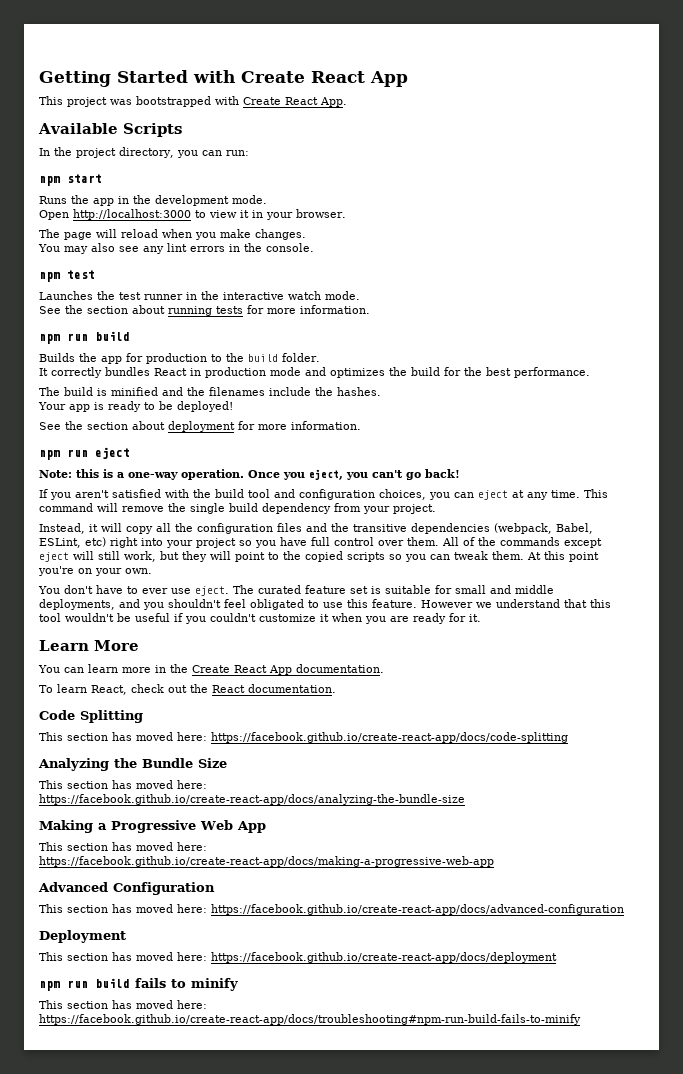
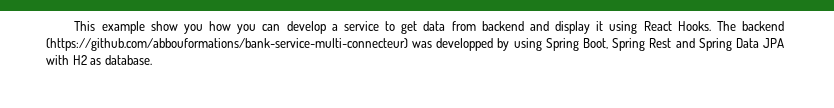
[39,70,408,87] [39,96,347,107] [38,123,182,137] [39,147,249,158] [39,174,102,186] [39,195,267,206] [39,209,346,220] [39,229,306,240] [38,243,314,254] [39,270,95,282] [39,291,360,300] [39,305,370,316] [39,331,130,344] [39,353,320,364] [39,367,590,378] [39,387,381,396] [38,401,233,412] [39,421,361,432] [39,447,130,460] [39,469,460,480] [39,489,608,500] [39,503,436,514] [39,523,593,534] [39,537,602,548] [39,551,599,562] [38,566,152,576] [38,585,554,596] [39,599,611,610] [39,613,481,624] [39,640,139,651] [38,664,384,675] [39,684,336,695] [39,710,143,723] [39,732,568,743] [38,758,227,771] [39,780,207,789] [39,794,465,805] [39,820,266,833] [39,842,207,851] [39,856,494,867] [38,882,215,895] [39,904,624,915] [39,930,126,943] [39,952,557,963] [39,978,238,991] [39,1000,207,1009] [39,1014,581,1025] Getting Started with Create React App // This project was bootstrapped with Create React App. // Available Scripts // In the project directory, you can run: // npm start // Runs the app in the development mode. // Open http://localhost:3000 to view it in your browser. // The page will reload when you make changes. // You may also see any lint errors in the console. // npm test // Launches the test runner in the interactive watch mode. // See the section about running tests for more information. // npm run build // Builds the app for production to the build folder. // It correctly bundles React in production mode and optimizes the build for the best performance. // The build is minified and the filenames include the hashes. // Your app is ready to be deployed! // See the section about deployment for more information. // npm run eject // Note: this is a one-way operation. Once you eject, you can't go back! // If you aren't satisfied with the build tool and configuration choices, you can eject at any time. This command will remove the single build dependency from your project. // Instead, it will copy all the configuration files and the transitive dependencies (webpack, Babel, ESLint, etc) right into your project so you have full control over them. All of the commands except eject will still work, but they will point to the copied scripts so you can tweak them. At this point you're on your own. // You don't have to ever use eject. The curated feature set is suitable for small and middle deployments, and you shouldn't feel obligated to use this feature. However we understand that this tool wouldn't be useful if you couldn't customize it when you are ready for it. // Learn More // You can learn more in the Create React App documentation. // To learn React, check out the React documentation. // Code Splitting // This section has moved here: https://facebook.github.io/create-react-app/docs/code-splitting // Analyzing the Bundle Size // This section has moved here: https://facebook.github.io/create-react-app/docs/analyzing-the-bundle-size // Making a Progressive Web App // This section has moved here: https://facebook.github.io/create-react-app/docs/making-a-progressive-web-app // Advanced Configuration // This section has moved here: https://facebook.github.io/create-react-app/docs/advanced-configuration // Deployment // This section has moved here: https://facebook.github.io/create-react-app/docs/deployment // npm run build fails to minify // This section has moved here: https://facebook.github.io/create-react-app/docs/troubleshooting#npm-run-build-fails-to-minify -> [74,21,785,34] [46,38,785,51] [46,55,152,65] This example show you how you can develop a service to get data from backend and display it using React Hooks. The backend (https://github.com/abbouformations/bank-service-multi-connecteur) was developped by using Spring Boot, Spring Rest and Spring Data JPA with H2 as database.

